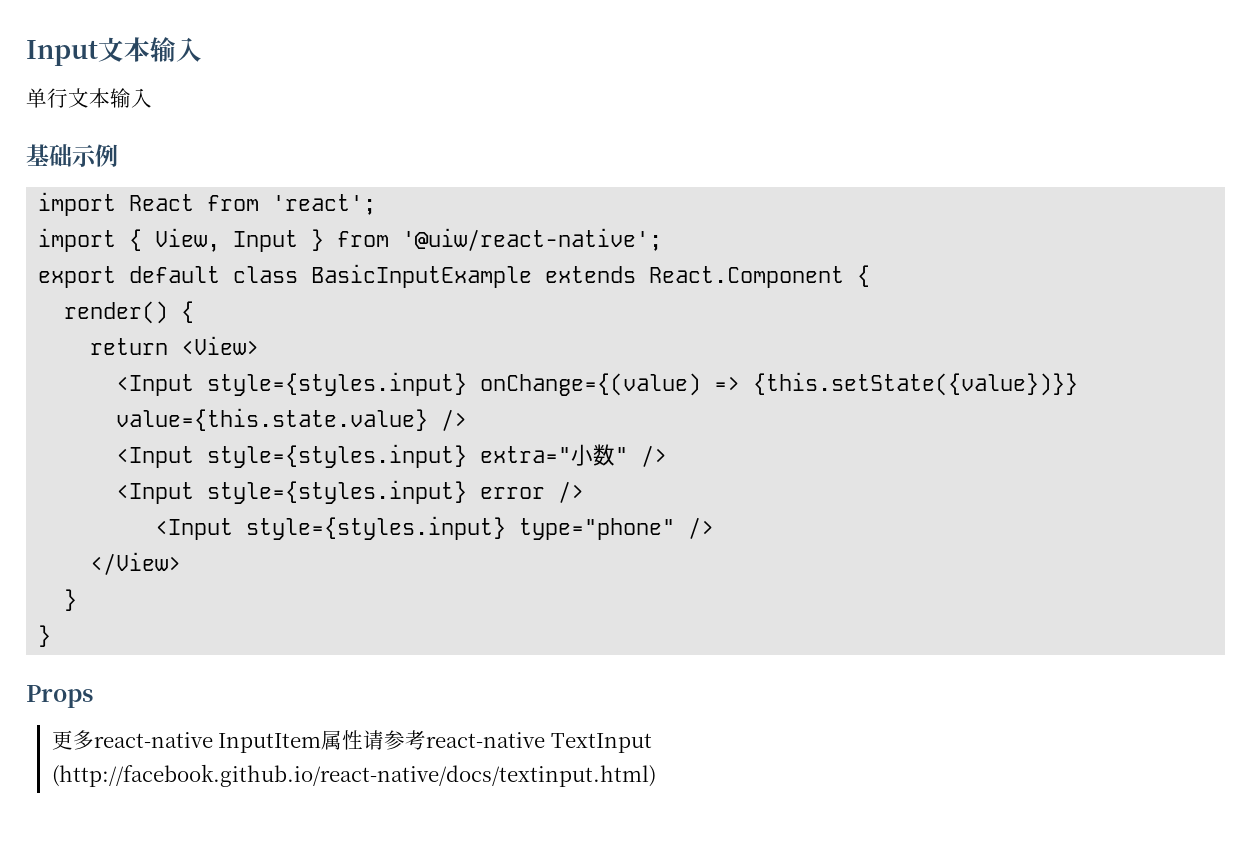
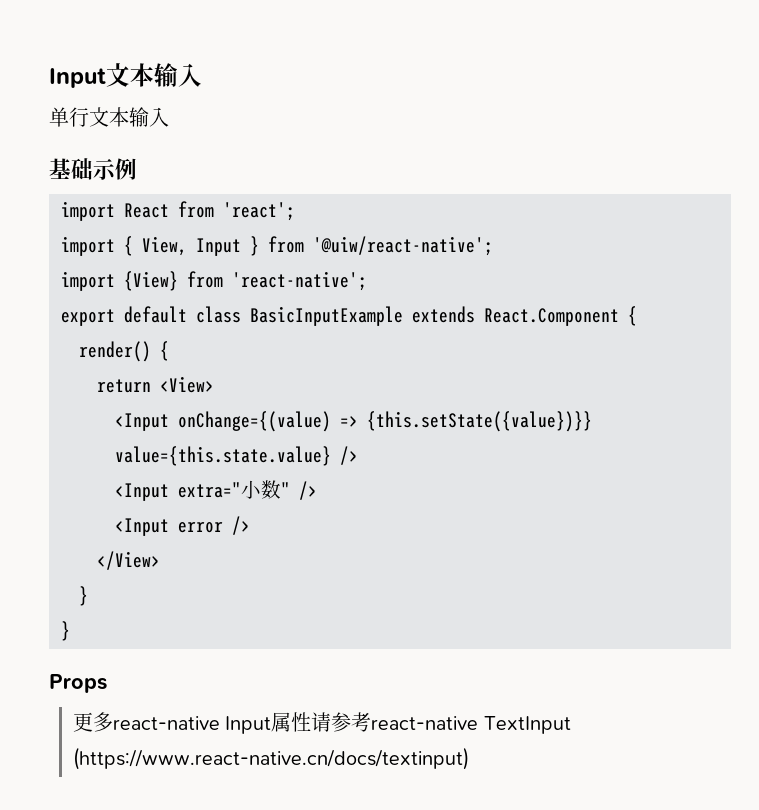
(663, 239) none -> [61,271,367,291] // import {View} from 'react-native';
[207,372,468,396] style={styles.input} -> (169, 422) none
[207,444,468,468] style={styles.input} -> (169, 492) none
[207,480,468,504] style={styles.input} -> (169, 527) none
[155,516,715,540] // <Input style={styles.input} type="phone" /> -> (250, 525) none
[218,733,322,753] InputItem -> [225,716,272,734] Input
[51,764,656,787] (http://facebook.github.io/react-native/docs/textinput.html) -> [73,747,470,770] (https://www.react-native.cn/docs/textinput)

